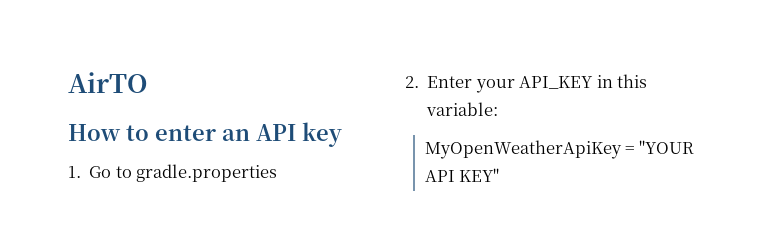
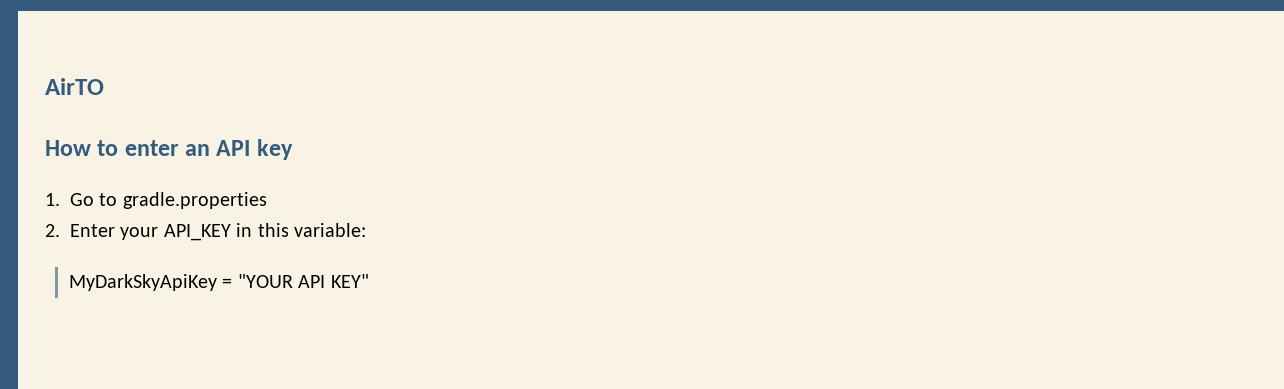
[424,140,622,159] MyOpenWeatherApiKey -> [69,274,218,291] MyDarkSkyApiKey

